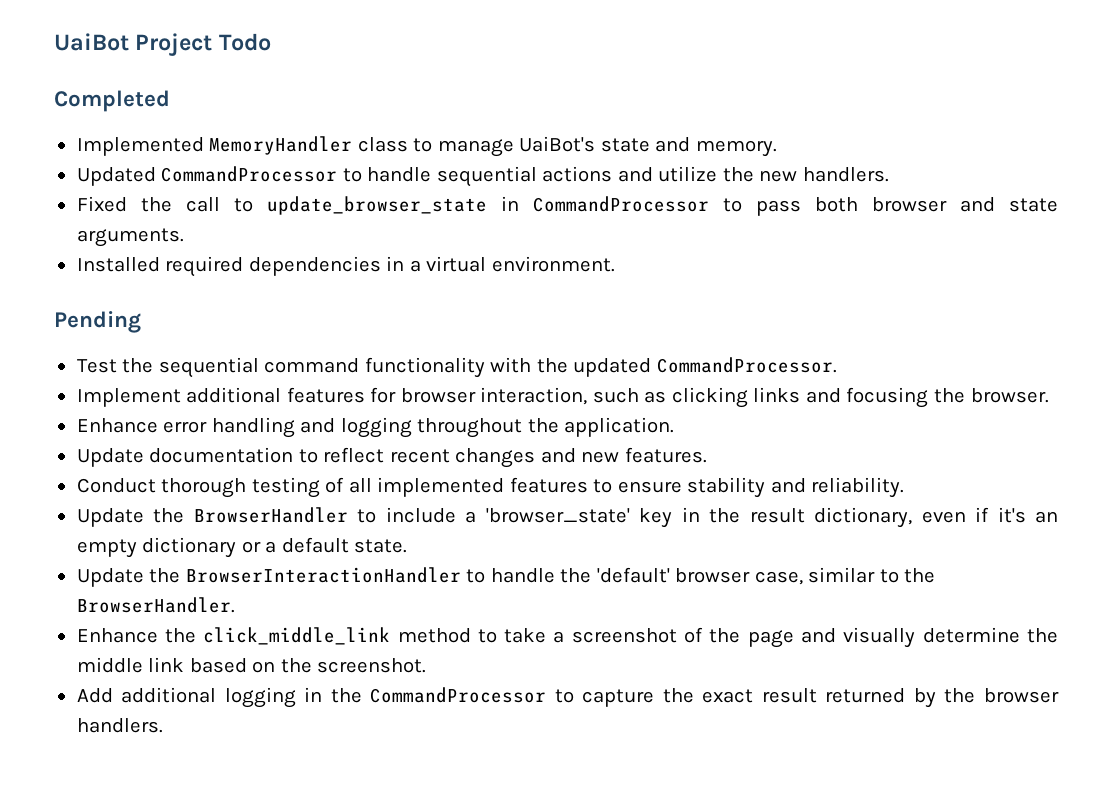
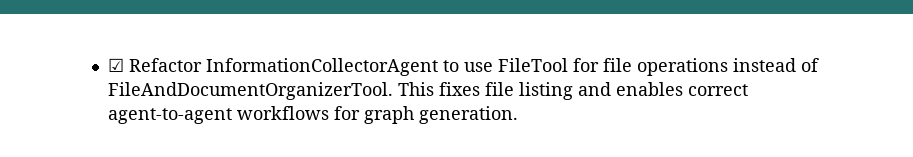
[54,33,271,56] [54,90,170,112] [76,136,777,157] [76,166,889,187] [76,196,1059,216] [76,228,184,247] [76,256,615,277] [54,311,141,333] [76,357,837,378] [76,387,1049,408] [76,417,675,438] [76,447,707,468] [76,477,905,498] [76,507,1058,528] [76,537,408,558] [76,567,936,587] [76,597,235,613] [76,627,1059,648] [76,657,427,673] [76,687,1059,708] [76,718,163,733] UaiBot Project Todo // Completed // Implemented MemoryHandler class to manage UaiBot's state and memory. // Updated CommandProcessor to handle sequential actions and utilize the new handlers. // Fixed the call to update_browser_state in CommandProcessor to pass both browser and state arguments. // Installed required dependencies in a virtual environment. // Pending // Test the sequential command functionality with the updated CommandProcessor. // Implement additional features for browser interaction, such as clicking links and focusing the browser. // Enhance error handling and logging throughout the application. // Update documentation to reflect recent changes and new features. // Conduct thorough testing of all implemented features to ensure stability and reliability. // Update the BrowserHandler to include a 'browser_state' key in the result dictionary, even if it's an empty dictionary or a default state. // Update the BrowserInteractionHandler to handle the 'default' browser case, similar to the BrowserHandler. // Enhance the click_middle_link method to take a screenshot of the page and visually determine the middle link based on the screenshot. // Add additional logging in the CommandProcessor to capture the exact result returned by the browser handlers. -> [107,58,819,76] [107,82,748,100] [107,106,518,124] ☑ Refactor InformationCollectorAgent to use FileTool for file operations instead of FileAndDocumentOrganizerTool. This fixes file listing and enables correct agent-to-agent workflows for graph generation.

